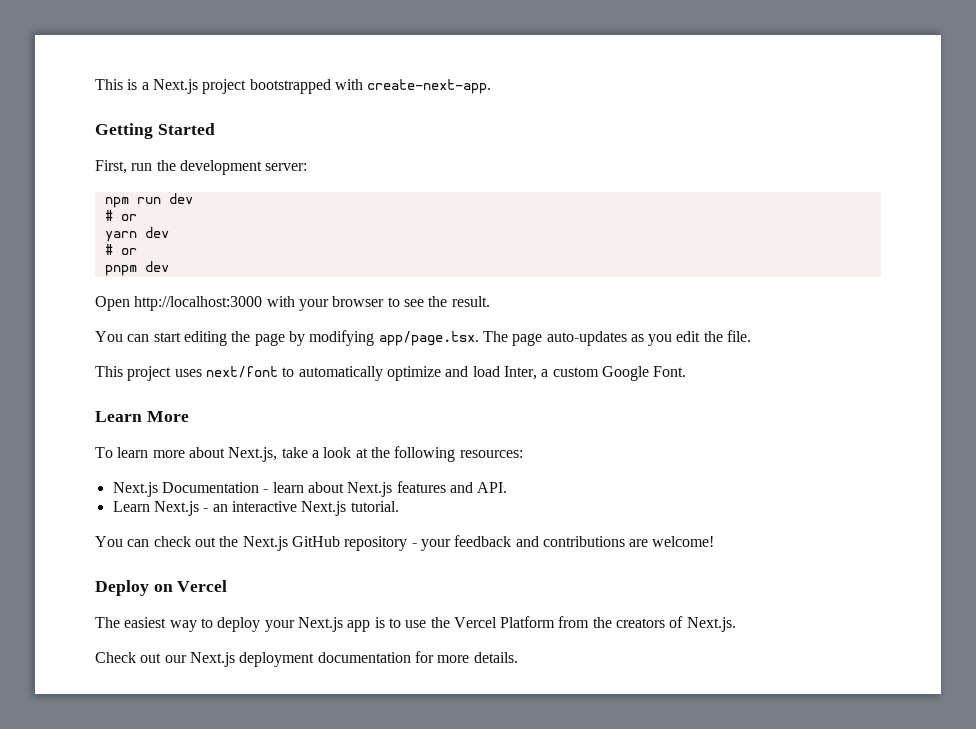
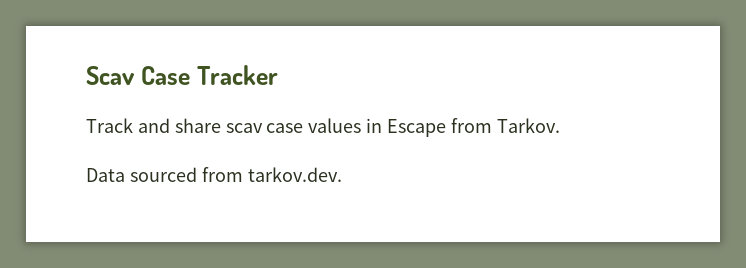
[95,79,492,94] [95,123,215,139] [95,160,308,175] [104,193,193,208] [104,210,137,221] [104,227,169,242] [104,244,137,255] [104,261,169,276] [95,296,490,311] [95,330,752,346] [95,366,687,381] [95,411,189,422] [95,446,523,462] [112,481,508,497] [112,501,399,516] [95,535,715,551] [95,580,228,596] [95,616,736,632] [95,651,518,667] This is a Next.js project bootstrapped with create-next-app. // Getting Started // First, run the development server: // npm run dev // # or // yarn dev // # or // pnpm dev // Open http://localhost:3000 with your browser to see the result. // You can start editing the page by modifying app/page.tsx. The page auto-updates as you edit the file. // This project uses next/font to automatically optimize and load Inter, a custom Google Font. // Learn More // To learn more about Next.js, take a look at the following resources: // Next.js Documentation - learn about Next.js features and API. // Learn Next.js - an interactive Next.js tutorial. // You can check out the Next.js GitHub repository - your feedback and contributions are welcome! // Deploy on Vercel // The easiest way to deploy your Next.js app is to use the Vercel Platform from the creators of Next.js. // Check out our Next.js deployment documentation for more details. -> [86,65,278,85] [86,118,560,137] [86,167,342,182] Scav Case Tracker // Track and share scav case values in Escape from Tarkov. // Data sourced from tarkov.dev.

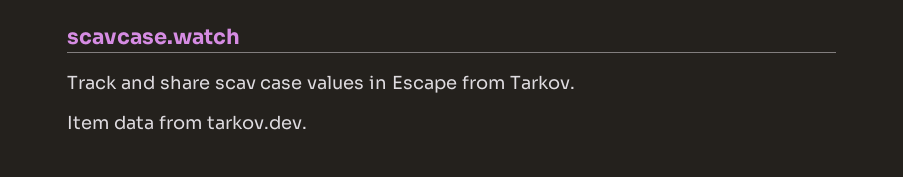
[86,65,278,85] Scav Case Tracker -> [67,28,240,45] scavcase.watch
[86,167,197,182] Data sourced -> [67,115,154,130] Item data

